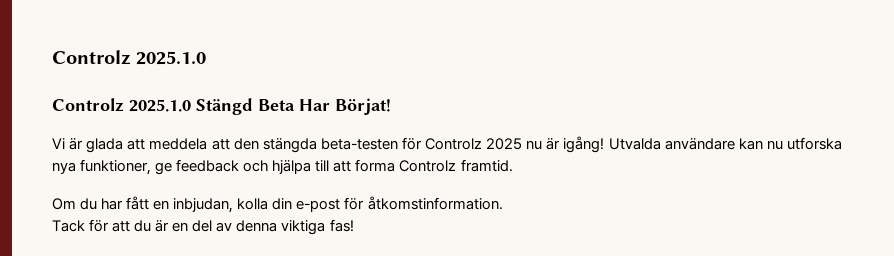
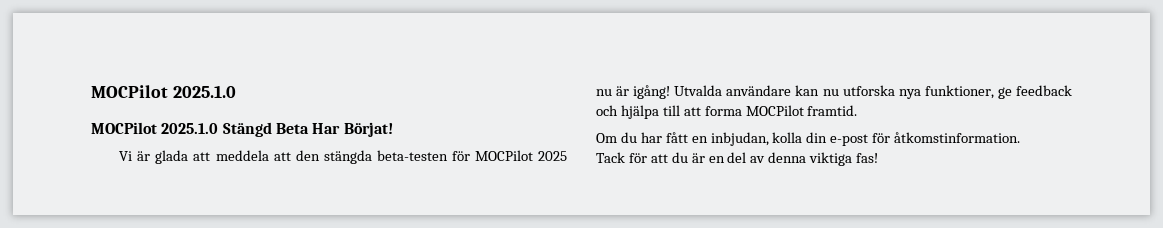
[52,50,131,65] Controlz -> [91,85,168,98] MOCPilot
[52,98,124,112] Controlz -> [91,122,157,134] MOCPilot
[425,138,483,150] Controlz -> [474,150,533,161] MOCPilot
[399,160,457,172] Controlz -> [745,105,804,116] MOCPilot

